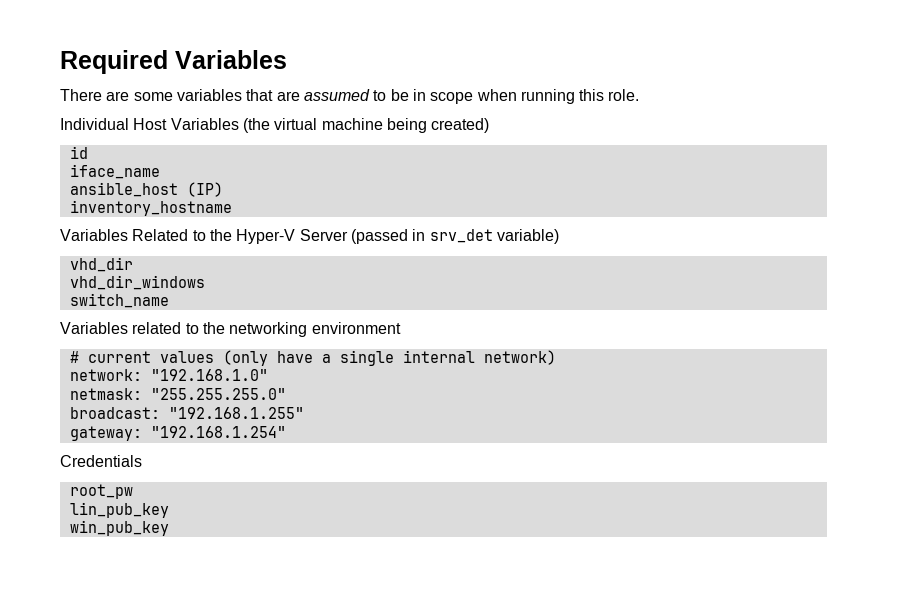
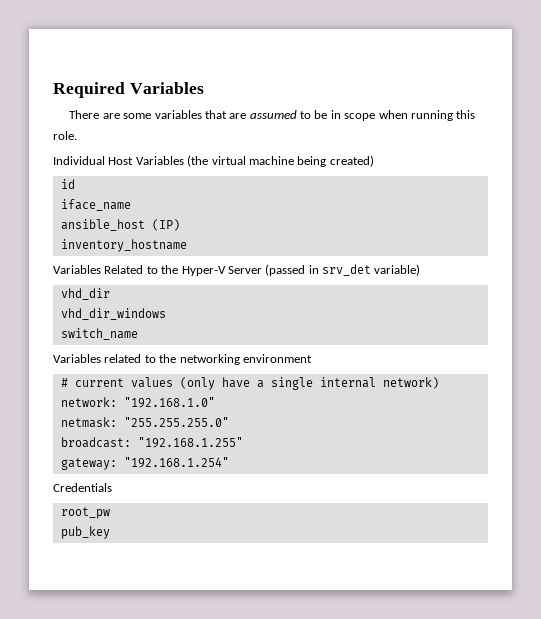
[69,502,169,518] [69,520,169,536] lin_pub_key // win_pub_key -> [60,526,110,539] pub_key

